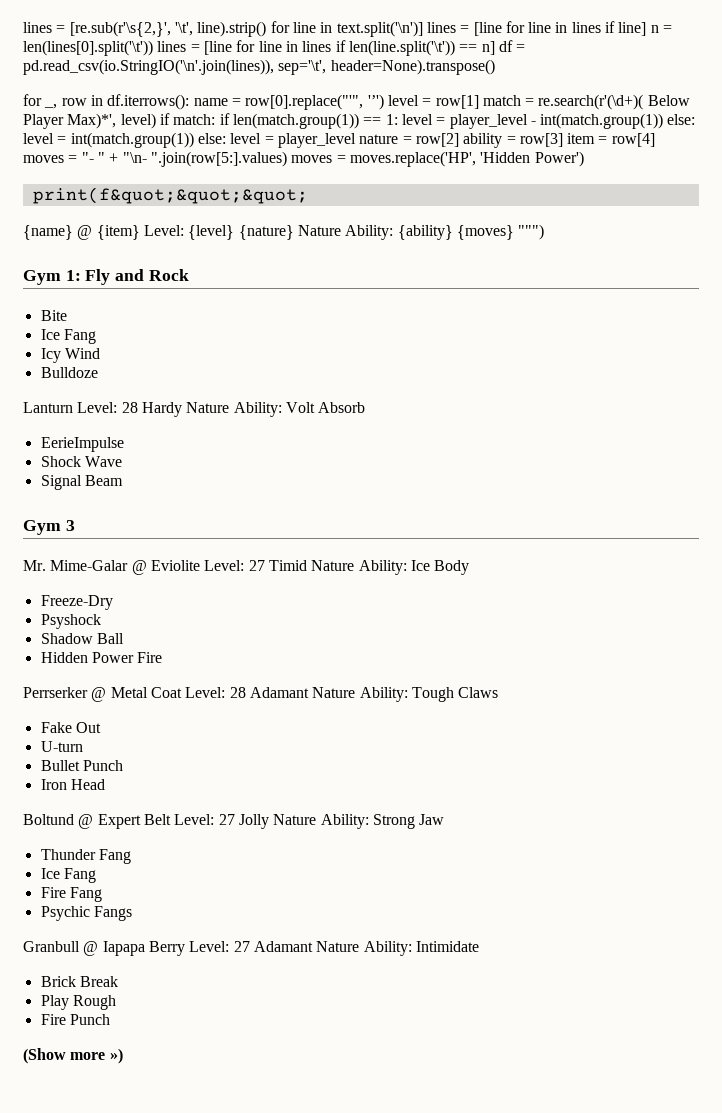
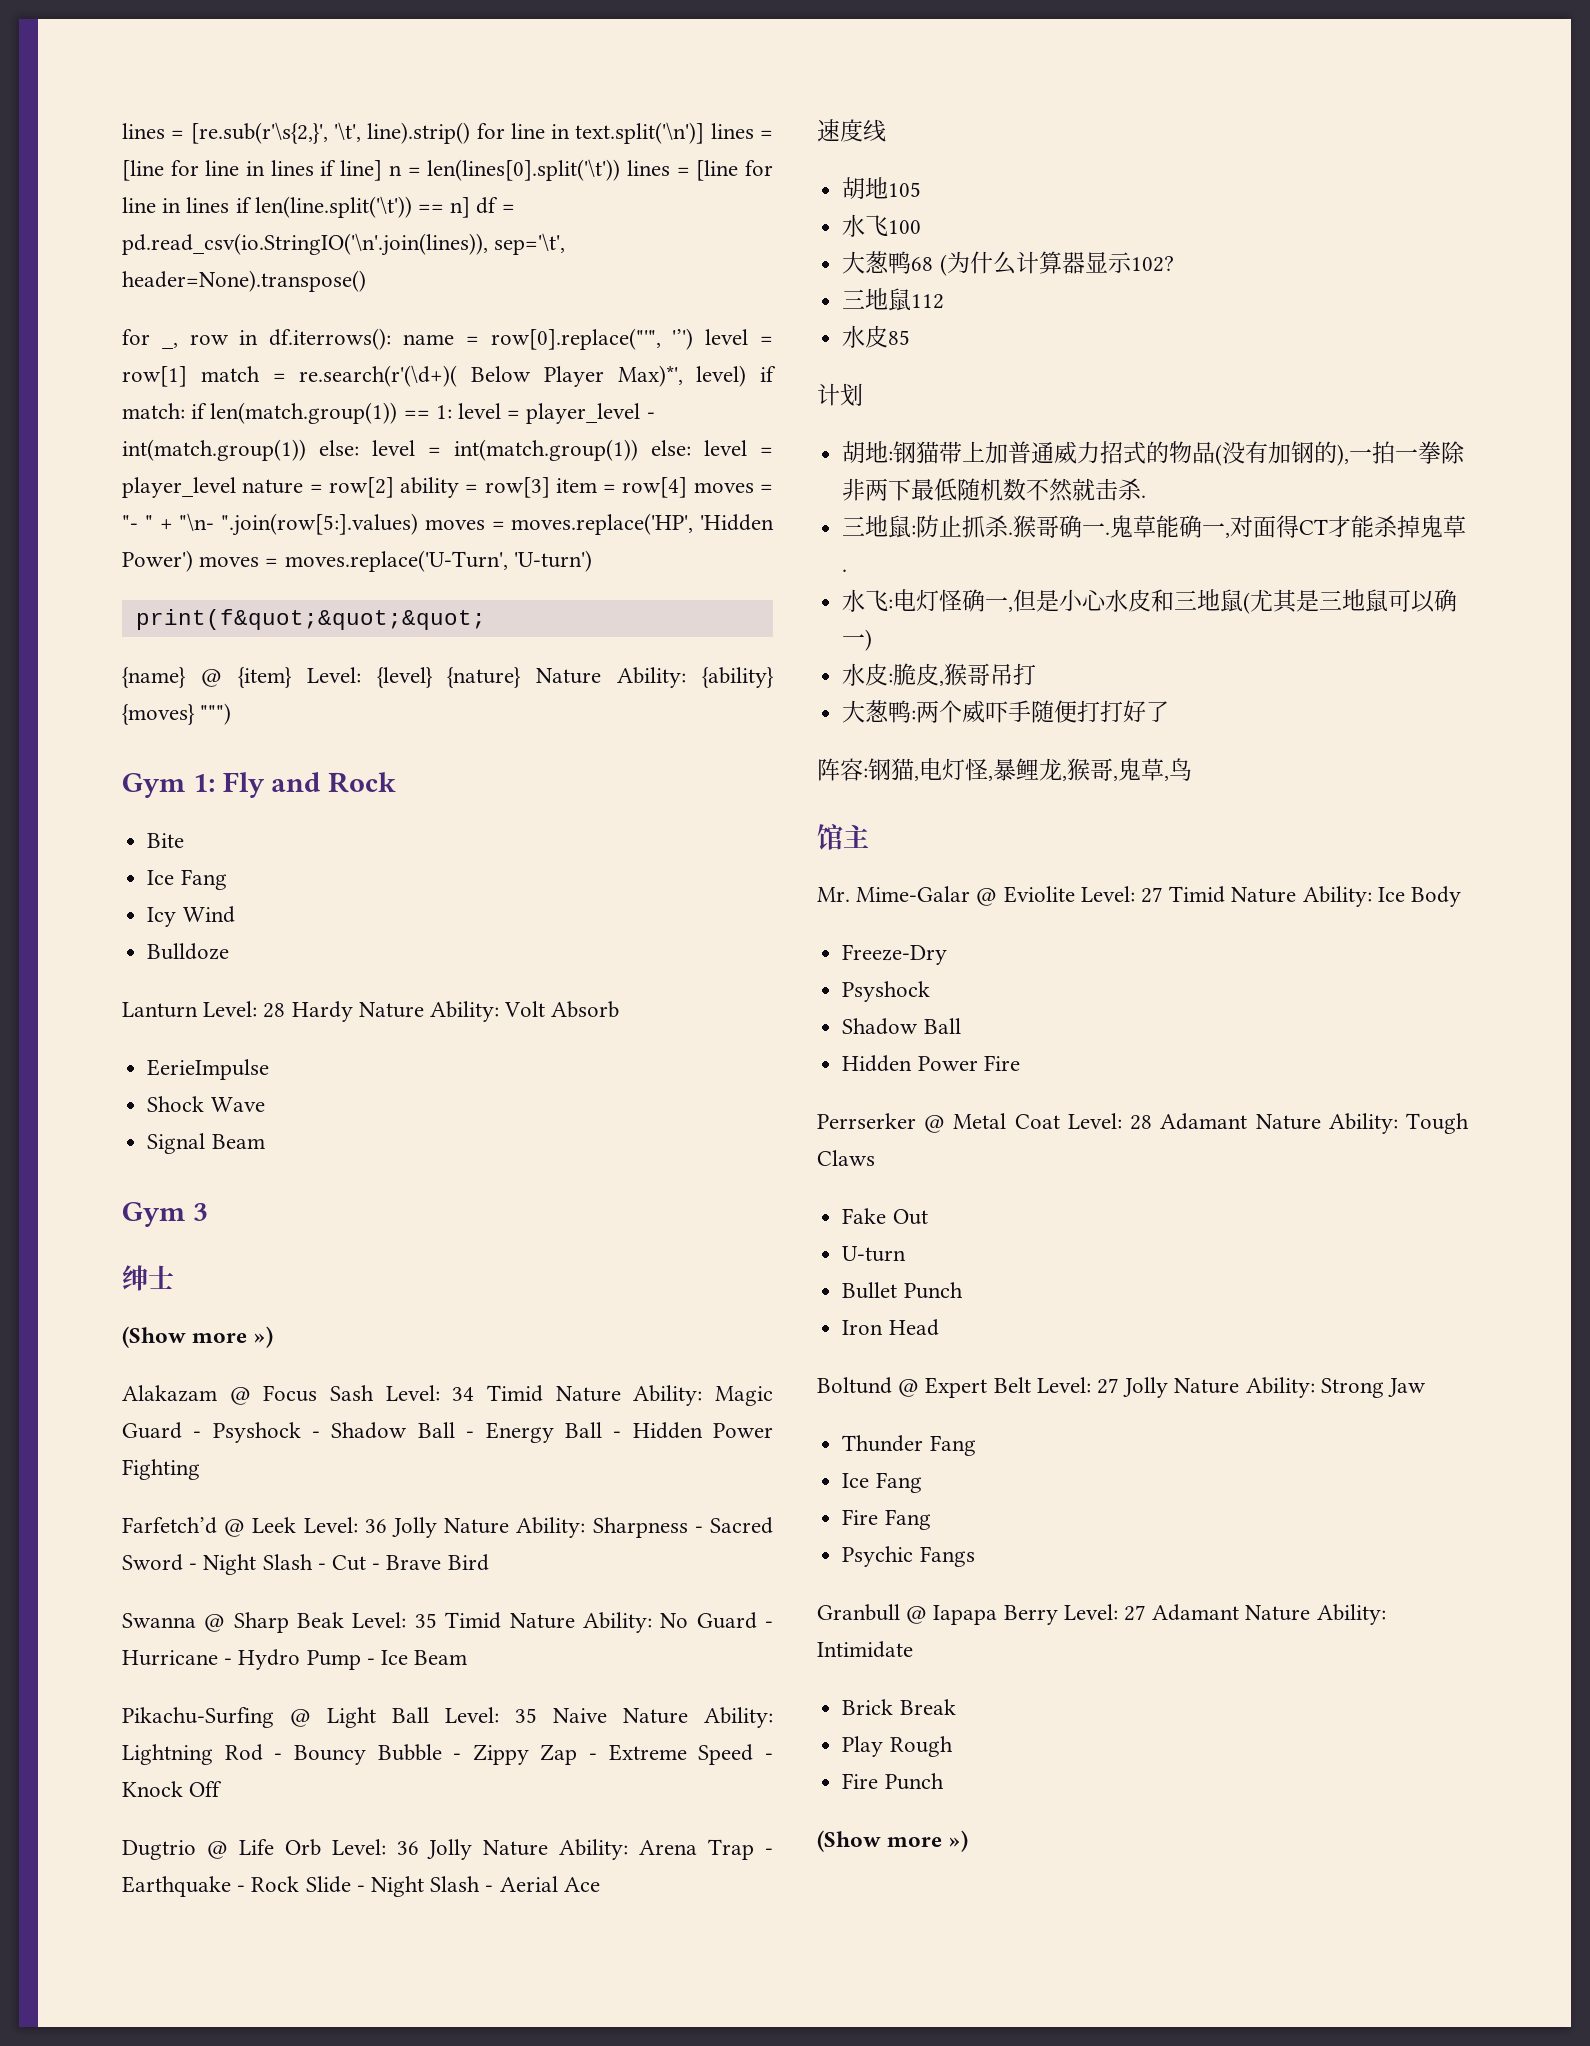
(584, 159) none -> [199,550,592,572] moves = moves.replace('U-Turn', 'U-turn')
(75, 525) none -> [122,1265,174,1291] [122,1326,274,1348] [122,1385,774,1406] [122,1422,774,1443] [122,1459,200,1480] [122,1517,773,1538] [122,1554,489,1575] [122,1612,774,1633] [122,1649,468,1670] [122,1707,773,1728] [122,1744,773,1765] [122,1781,223,1797] [122,1839,773,1860] [122,1876,600,1897] [817,119,886,142] [842,177,922,199] [842,214,922,237] [842,251,1174,276] [842,288,945,311] [842,325,911,348] [817,383,863,406] [842,441,1466,466] [842,478,1147,502] [842,515,1467,538] [842,569,848,572] [842,589,1458,614] [842,629,873,651] [842,663,1037,686] [842,700,1170,723] [817,758,1192,781] [817,824,869,850] // 绅士 // (Show more ») // Alakazam @ Focus Sash Level: 34 Timid Nature Ability: Magic Guard - Psyshock - Shadow Ball - Energy Ball - Hidden Power Fighting // Farfetch’d @ Leek Level: 36 Jolly Nature Ability: Sharpness - Sacred Sword - Night Slash - Cut - Brave Bird // Swanna @ Sharp Beak Level: 35 Timid Nature Ability: No Guard - Hurricane - Hydro Pump - Ice Beam // Pikachu-Surfing @ Light Ball Level: 35 Naive Nature Ability: Lightning Rod - Bouncy Bubble - Zippy Zap - Extreme Speed - Knock Off // Dugtrio @ Life Orb Level: 36 Jolly Nature Ability: Arena Trap - Earthquake - Rock Slide - Night Slash - Aerial Ace // 速度线 // 胡地105 // 水飞100 // 大葱鸭68 (为什么计算器显示102? // 三地鼠112 // 水皮85 // 计划 // 胡地:钢猫带上加普通威力招式的物品(没有加钢的),一拍一拳除非两下最低随机数不然就击杀. // 三地鼠:防止抓杀.猴哥确一.鬼草能确一,对面得CT才能杀掉鬼草. // 水飞:电灯怪确一,但是小心水皮和三地鼠(尤其是三地鼠可以确一) // 水皮:脆皮,猴哥吊打 // 大葱鸭:两个威吓手随便打打好了 // 阵容:钢猫,电灯怪,暴鲤龙,猴哥,鬼草,鸟 // 馆主

